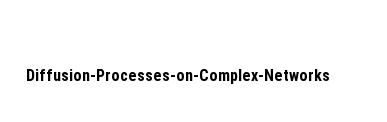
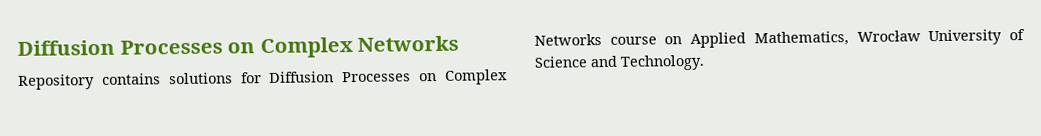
[26,69,330,84] Diffusion-Processes-on-Complex-Networks -> [17,35,460,59] [18,69,508,90] [534,29,1025,48] [534,54,705,71] Diffusion Processes on Complex Networks // Repository contains solutions for Diffusion Processes on Complex Networks course on Applied Mathematics, Wrocław University of Science and Technology.

